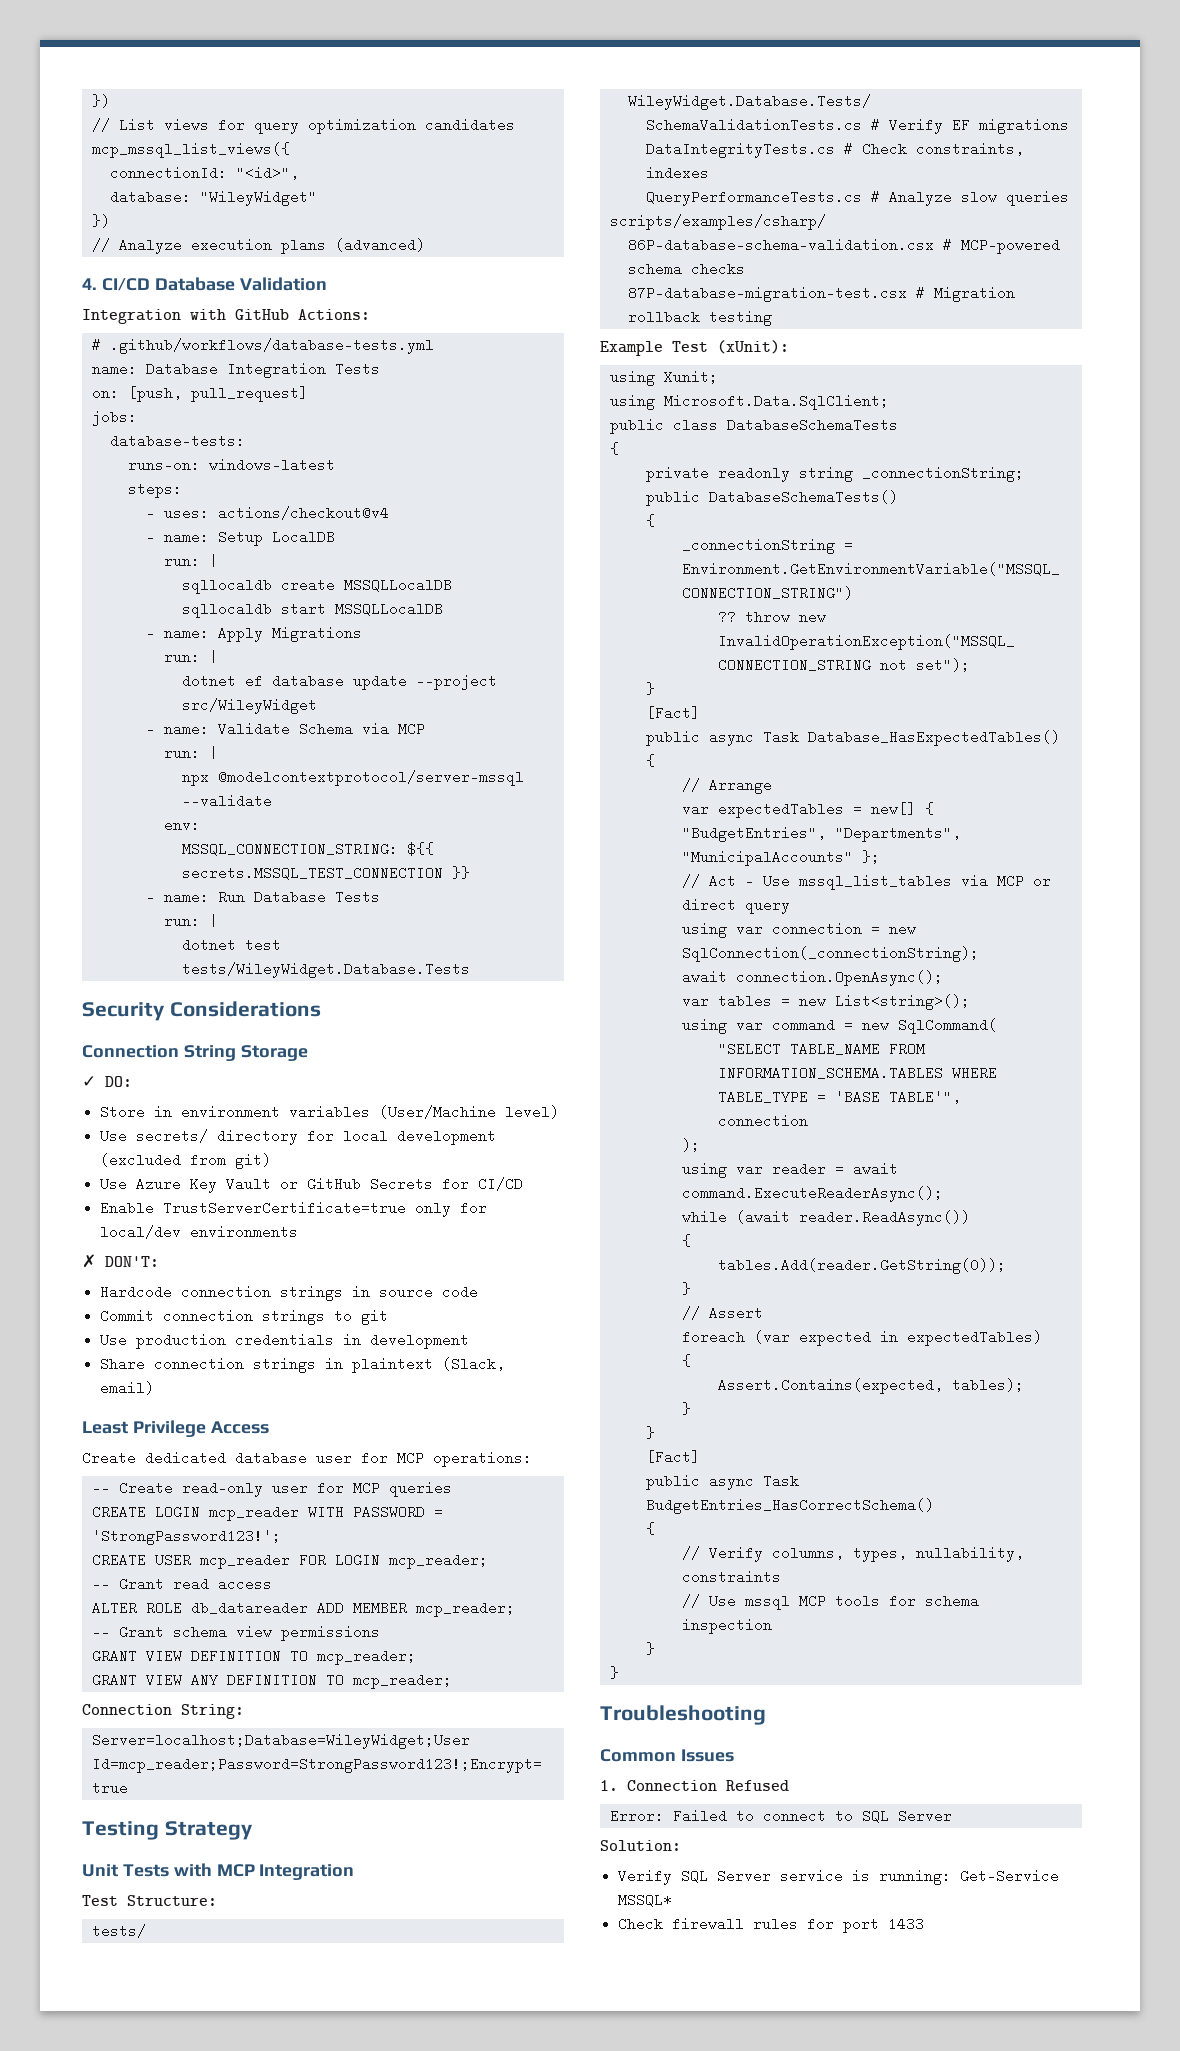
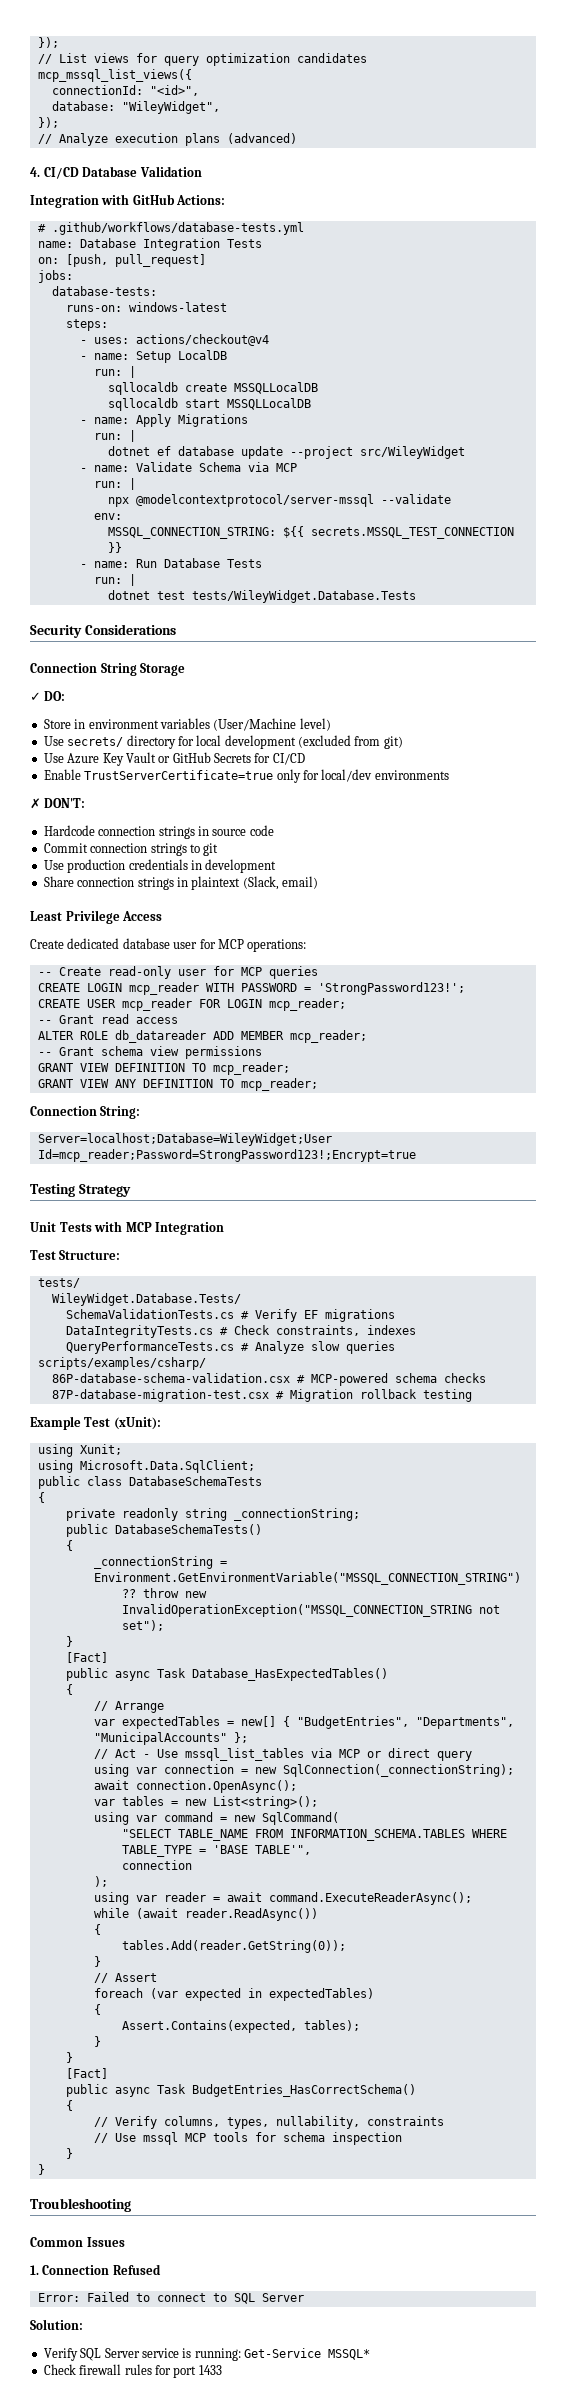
[91,94,110,108] }) -> [37,37,59,48] });
[199,190,317,206] [91,214,110,228] "WileyWidget" // }) -> [121,101,220,114] [37,117,59,128] "WileyWidget", // });

